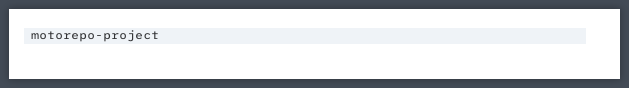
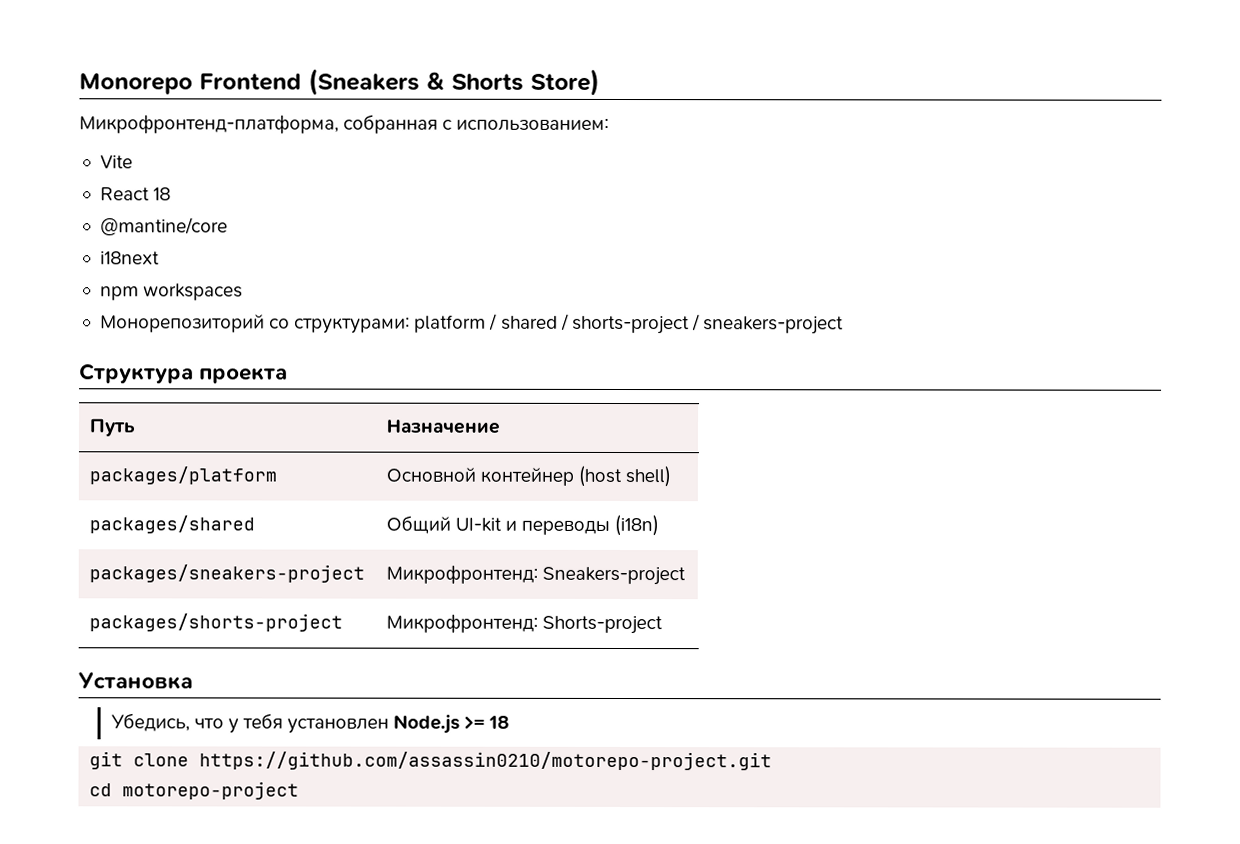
(30, 36) none -> [79,68,600,96] [79,114,610,134] [99,155,133,169] [99,187,172,201] [99,217,228,237] [99,251,160,265] [99,283,244,301] [99,313,845,335] [79,363,288,384] [88,418,136,437] [385,419,501,434] [88,466,277,485] [385,465,672,488] [88,515,255,534] [385,514,660,537] [88,564,365,583] [385,564,686,586] [88,613,343,632] [385,613,663,635] [78,672,193,690] [110,713,510,734] [89,751,773,771] [89,783,113,797] Monorepo Frontend (Sneakers & Shorts Store) // Микрофронтенд-платформа, собранная с использованием: // Vite // React 18 // @mantine/core // i18next // npm workspaces // Монорепозиторий со структурами: platform / shared / shorts-project / sneakers-project // Структура проекта // Путь | Назначение // packages/platform | Основной контейнер (host shell) // packages/shared | Общий UI-kit и переводы (i18n) // packages/sneakers-project | Микрофронтенд: Sneakers-project // packages/shorts-project | Микрофронтенд: Shorts-project // Установка // Убедись, что у тебя установлен Node.js >= 18 // git clone https://github.com/assassin0210/motorepo-project.git // cd

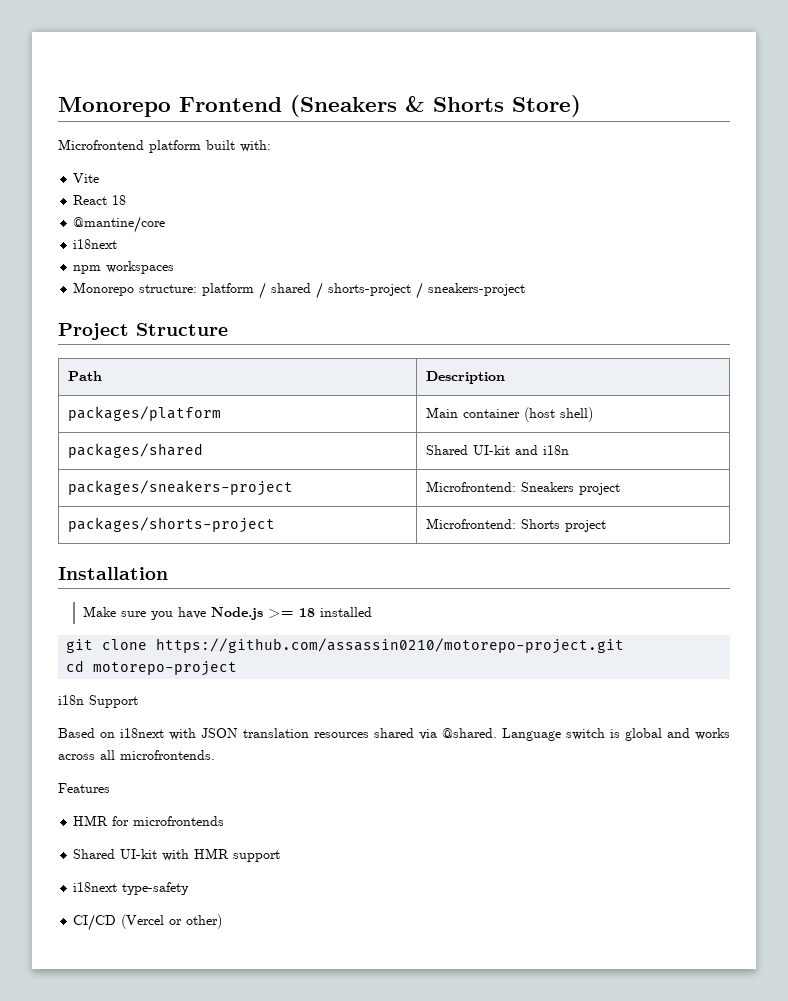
[79,114,610,134] Микрофронтенд-платформа, собранная с использованием: -> [58,139,271,153] Microfrontend platform built with:
[99,314,411,334] Монорепозиторий со структурами: -> [73,282,198,296] Monorepo structure:
[79,363,288,384] [88,418,136,437] [385,419,501,434] Структура проекта // Путь | Назначение -> [58,323,228,340] [68,371,103,381] [426,371,506,384] Project Structure // Path | Description
[385,467,574,486] Основной контейнер -> [426,407,521,418] Main container
[385,514,660,537] [88,564,365,583] [385,564,686,586] [88,613,343,632] [385,613,663,635] [78,672,193,690] [110,713,390,734] Общий UI-kit и переводы (i18n) // packages/sneakers-project | Микрофронтенд: Sneakers-project // packages/shorts-project | Микрофронтенд: Shorts-project // Установка // Убедись, что у тебя установлен -> [426,445,570,455] [68,480,294,496] [426,481,621,495] [68,517,276,533] [426,518,607,532] [58,567,168,580] [83,606,207,620] Shared UI-kit and i18n // packages/sneakers-project | Microfrontend: Sneakers project // packages/shorts-project | Microfrontend: Shorts project // Installation // Make sure you have
(510, 722) none -> [320,607,373,617] installed
(300, 790) none -> [58,695,138,708] [58,728,730,741] [58,750,215,760] [58,783,110,793] [73,815,225,826] [73,848,281,862] [73,882,190,895] [73,914,223,931] // i18n Support // Based on i18next with JSON translation resources shared via @shared. Language switch is global and works across all microfrontends. // Features // HMR for microfrontends // Shared UI-kit with HMR support // i18next type-safety // CI/CD (Vercel or other)

